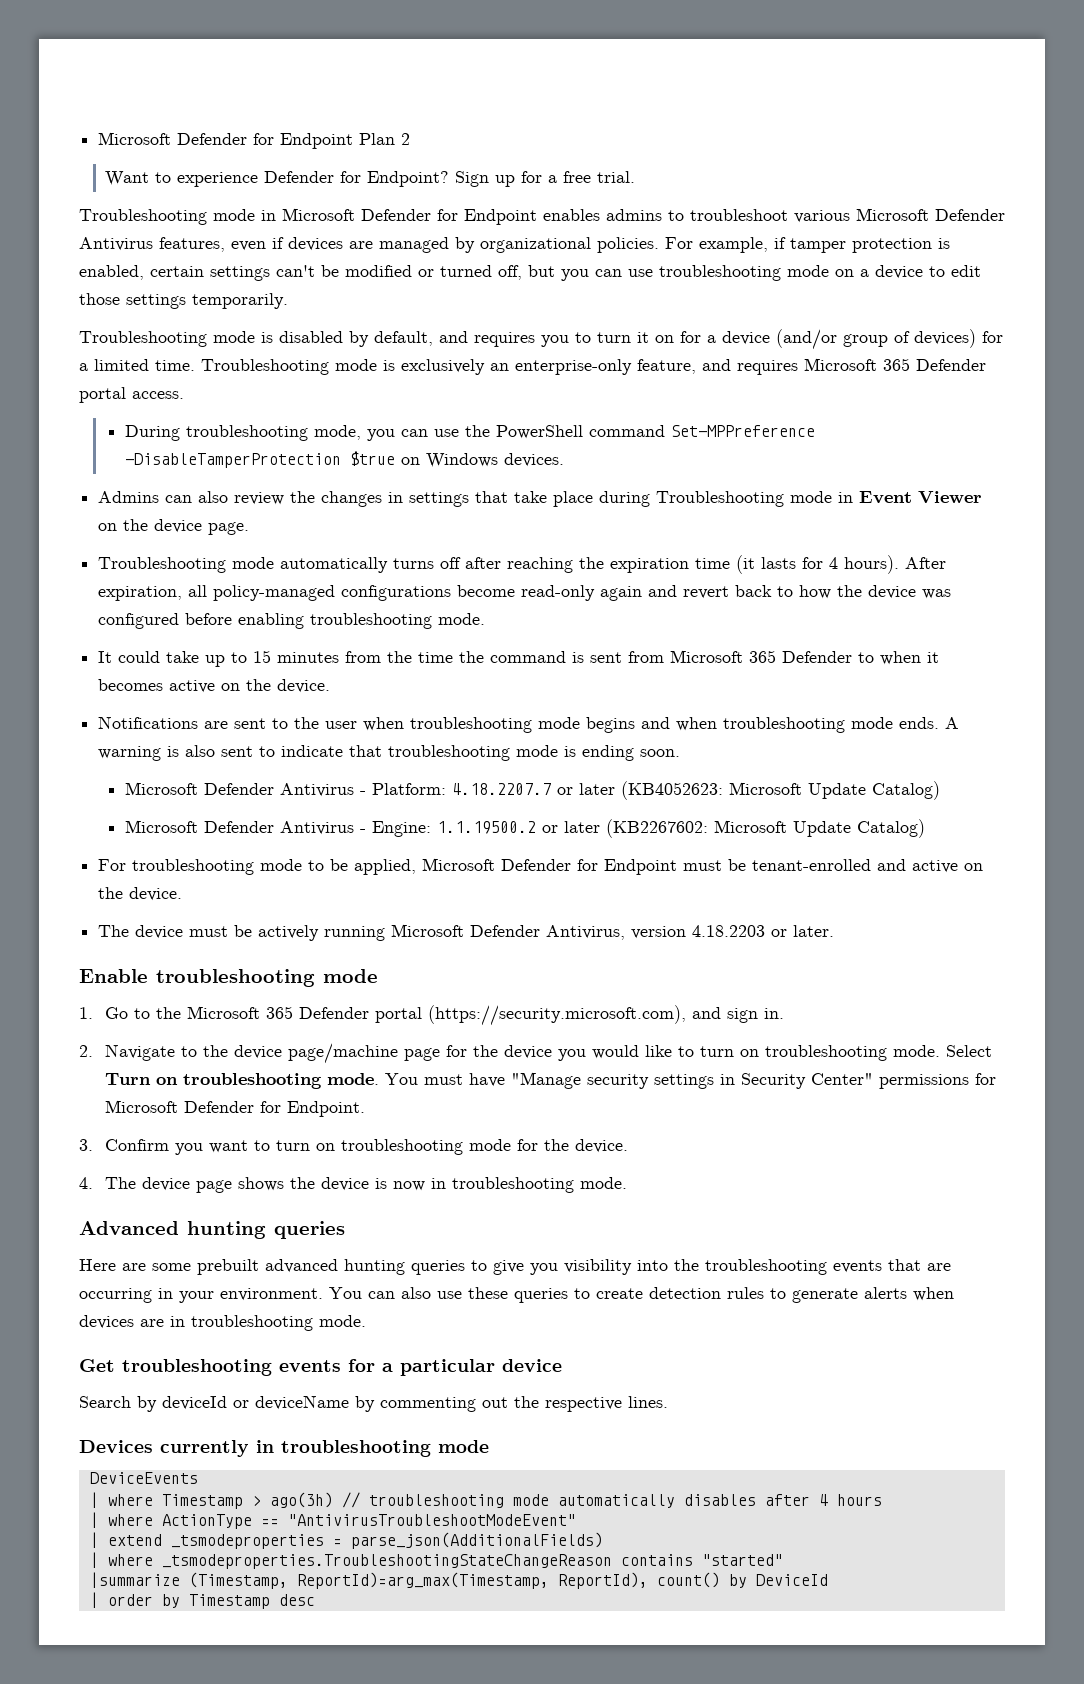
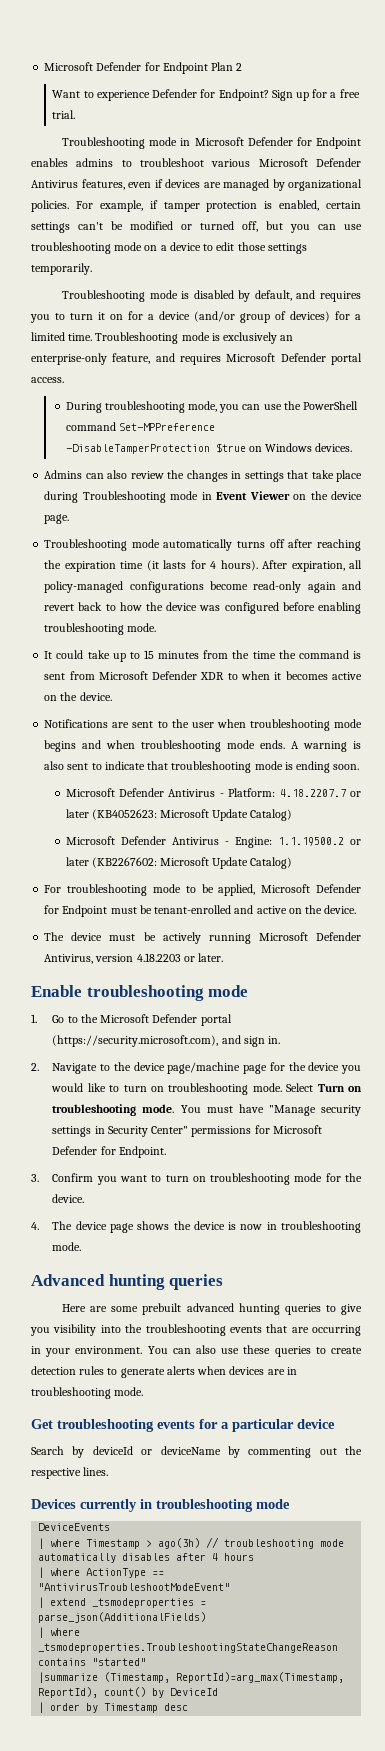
[883,358,910,371] 365 -> (276, 357) none
[749,650,853,663] 365 Defender -> [152,671,225,680] Defender XDR
[266,1006,294,1019] 365 -> (150, 1018) none

